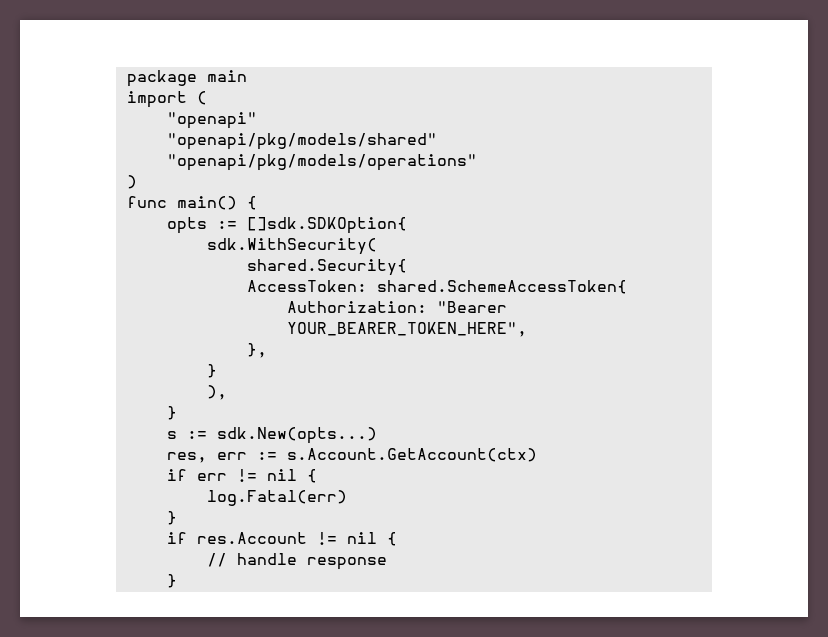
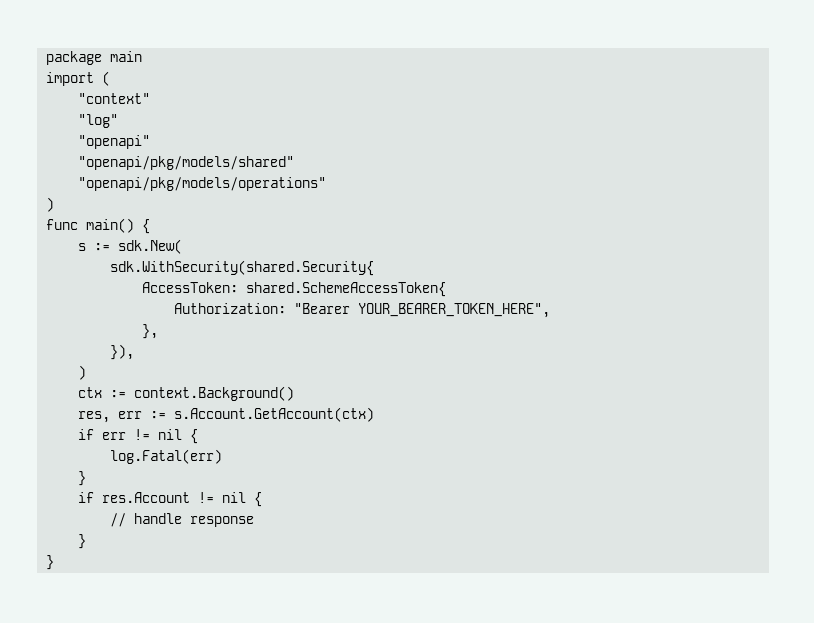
(207, 98) none -> [78,93,150,104] [78,114,118,128] // "context" // "log"
[166,217,407,234] [206,238,377,255] [246,259,407,276] opts := []sdk.SDKOption{ // sdk.WithSecurity( // shared.Security{ -> [78,239,182,254] [110,260,374,276] s := sdk.New( // sdk.WithSecurity(shared.Security{
[206,364,217,378] [206,385,227,400] [166,406,177,420] [166,427,377,444] } // ), // } // s := sdk.New(opts...) -> [110,344,134,360] [78,365,86,380] [78,386,294,401] }), // ) // ctx := context.Background()
(177, 581) none -> [46,555,54,570] // }

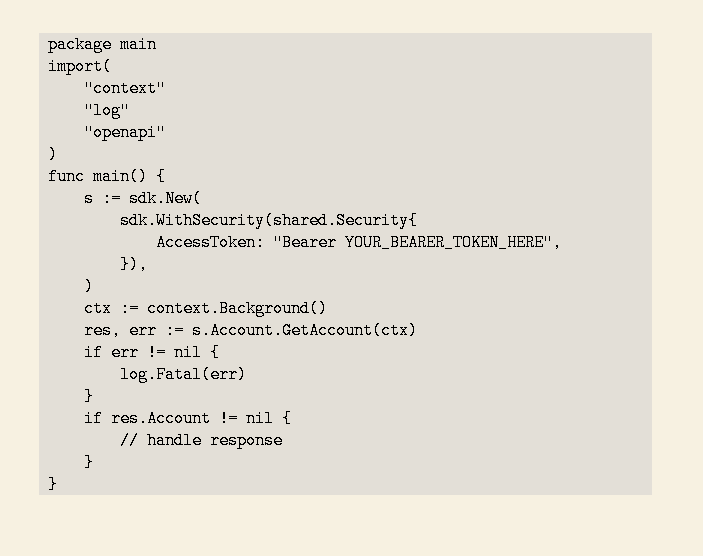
[46,71,110,86] import ( -> [47,58,112,75] import(
[78,156,294,170] [78,177,326,191] // "openapi/pkg/models/shared" // "openapi/pkg/models/operations" -> (166, 132) none
[246,282,446,297] [174,303,286,314] shared.SchemeAccessToken{ // Authorization: -> (265, 242) none
[142,324,158,339] // }, -> (562, 242) none

